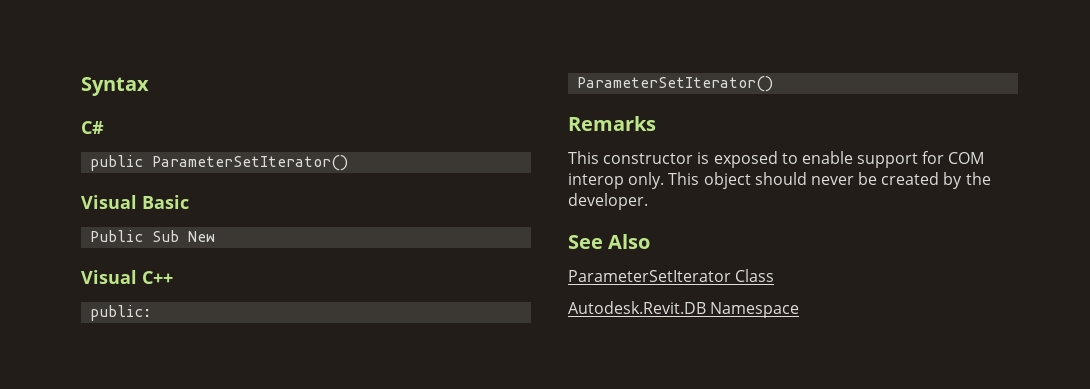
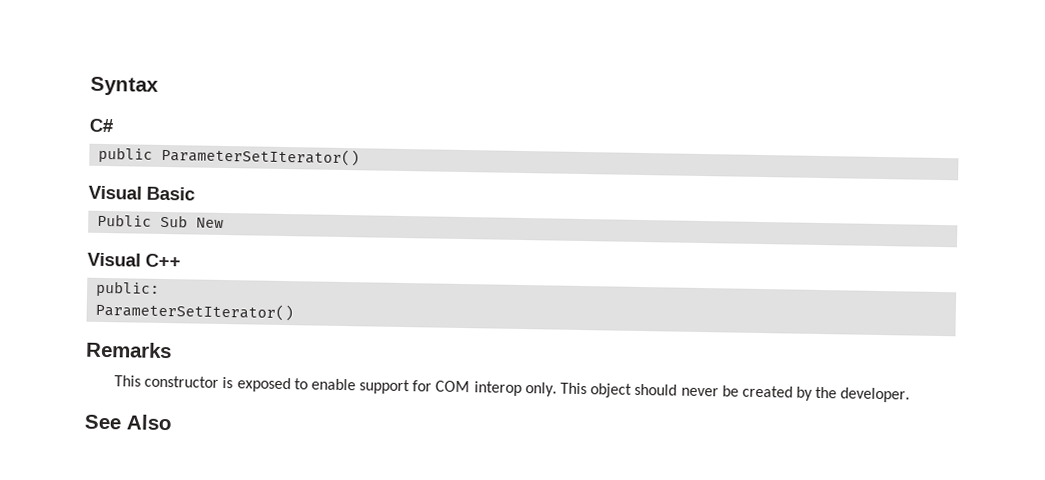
[568,269,775,282] [568,301,800,318] // ParameterSetIterator Class // Autodesk.Revit.DB Namespace -> (173, 422) none

